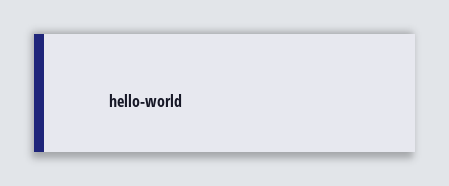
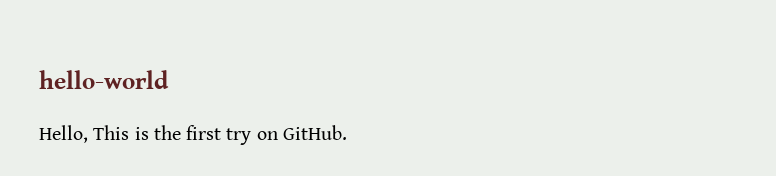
(182, 100) none -> [39,125,347,145] // Hello, This is the first try on GitHub.

